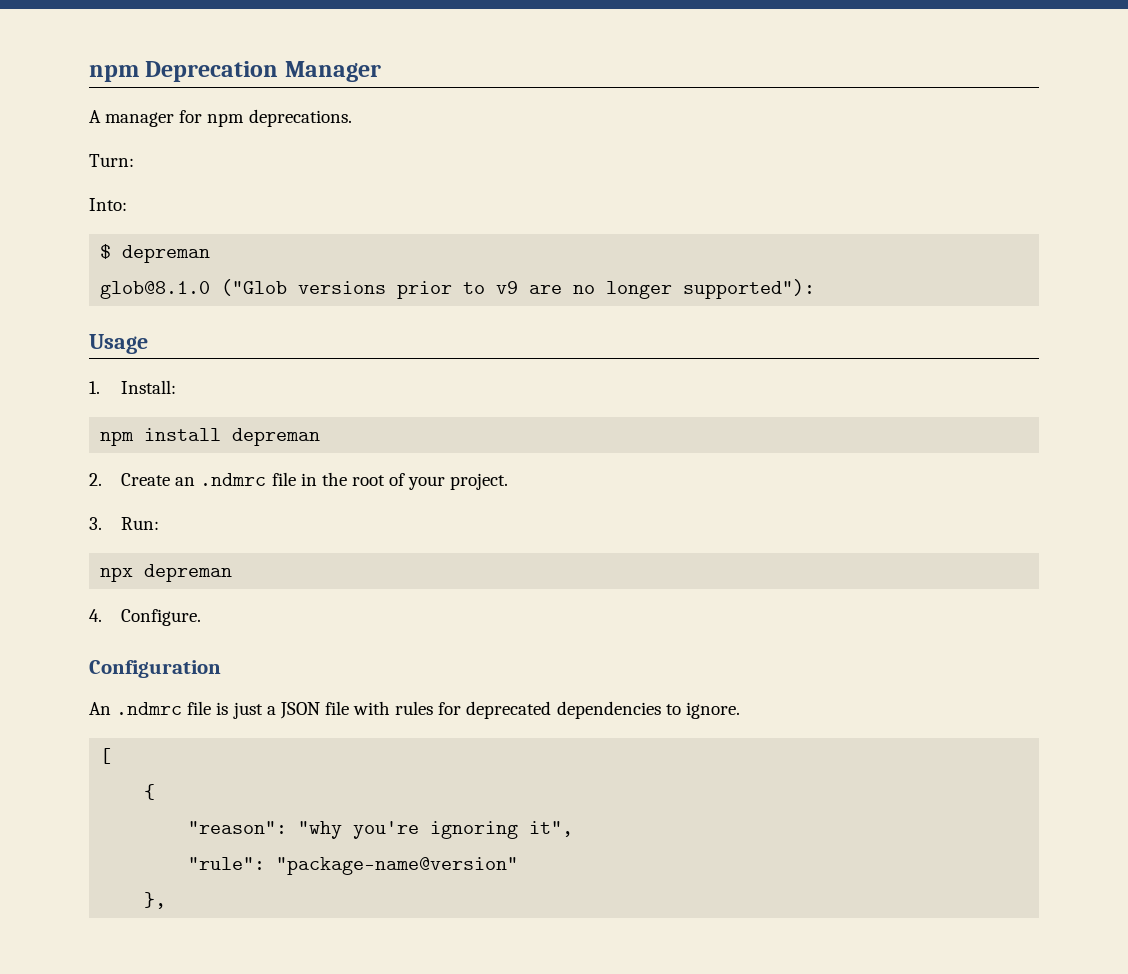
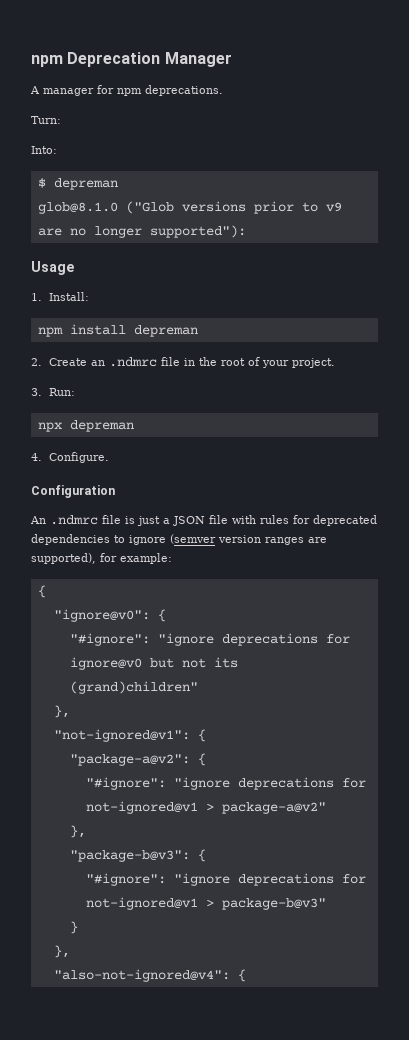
[685,702,740,719] [100,748,112,764] [144,784,156,800] [188,821,574,839] [188,857,519,875] [144,892,167,909] ignore. // [ // { // "reason": "why you're ignoring it", // "rule": "package-name@version" // }, -> [129,534,327,545] [31,553,172,564] [37,585,46,598] [53,609,166,622] [69,633,350,646] [69,657,238,670] [69,681,198,694] [53,705,70,718] [53,729,206,742] [69,753,206,766] [85,777,366,790] [85,801,326,814] [69,825,86,838] [69,849,206,862] [85,873,366,886] [85,897,326,910] [69,921,78,934] [53,945,70,958] [53,969,246,982] ignore (semver version ranges are supported), for example: // { // "ignore@v0": { // "#ignore": "ignore deprecations for ignore@v0 but not its (grand)children" // }, // "not-ignored@v1": { // "package-a@v2": { // "#ignore": "ignore deprecations for not-ignored@v1 > package-a@v2" // }, // "package-b@v3": { // "#ignore": "ignore deprecations for not-ignored@v1 > package-b@v3" // } // }, // "also-not-ignored@v4": {

